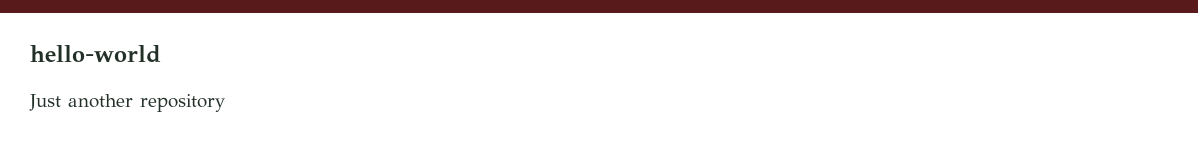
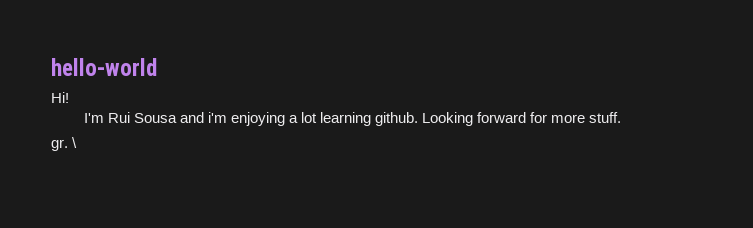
[29,94,225,112] Just another repository -> [51,92,69,103] [83,112,622,126] [51,137,78,151] Hi! // I'm Rui Sousa and i'm enjoying a lot learning github. Looking forward for more stuff. // gr. \

